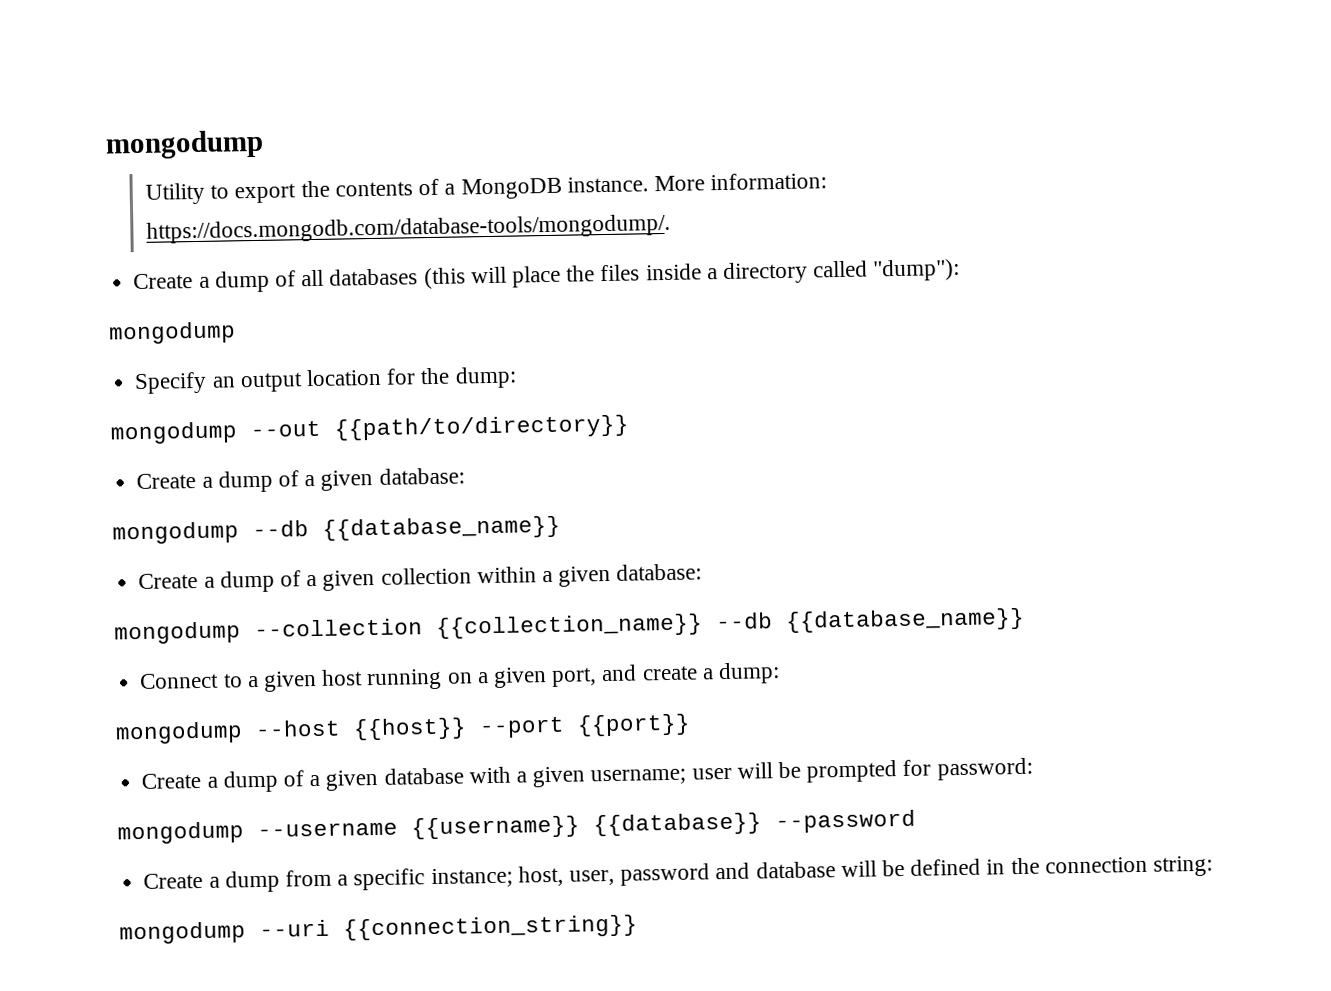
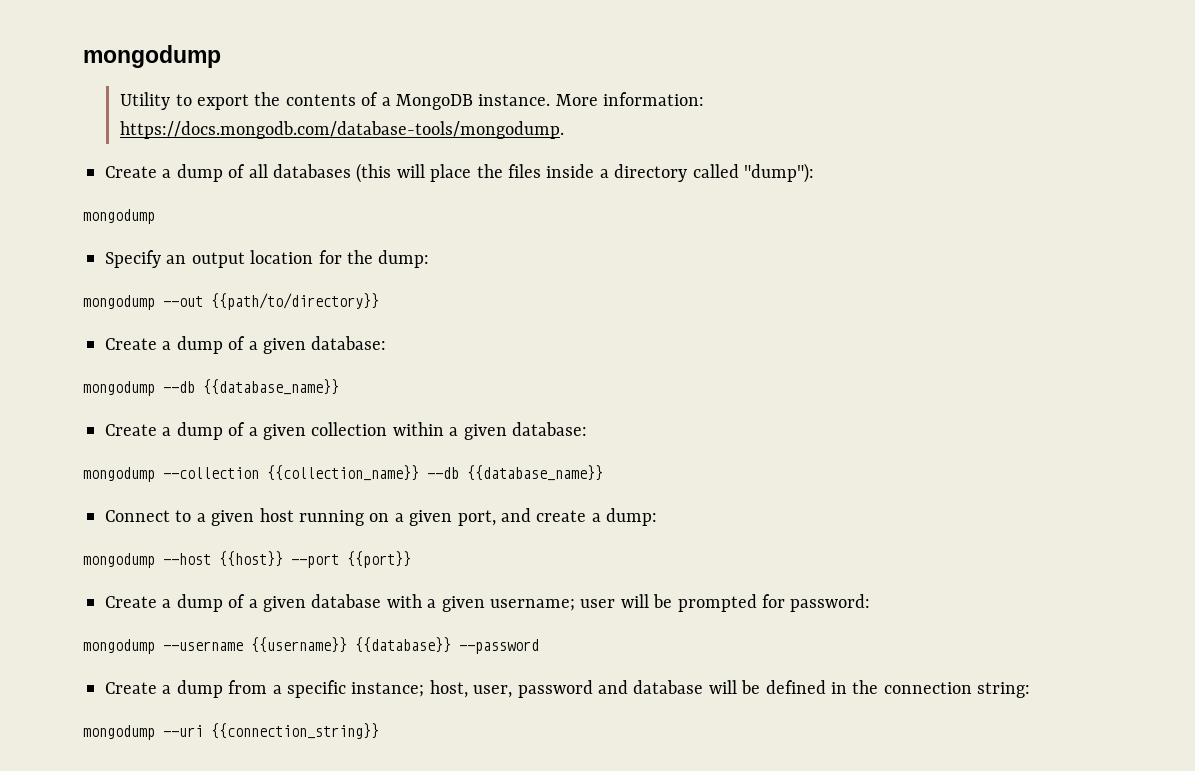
[146,213,672,244] https://docs.mongodb.com/database-tools/mongodump/. -> [120,121,565,139] https://docs.mongodb.com/database-tools/mongodump.

